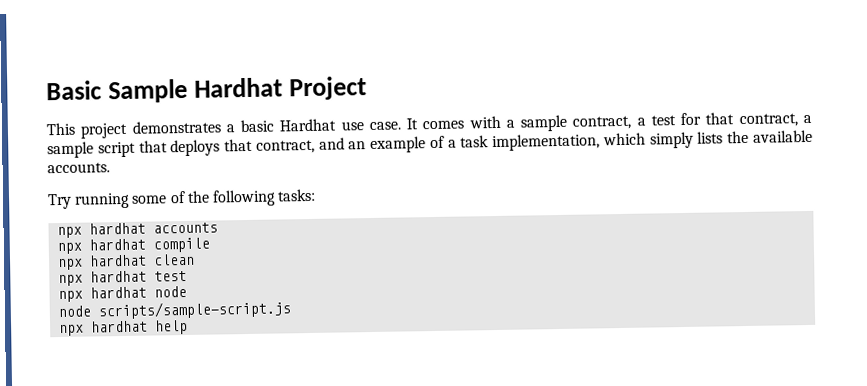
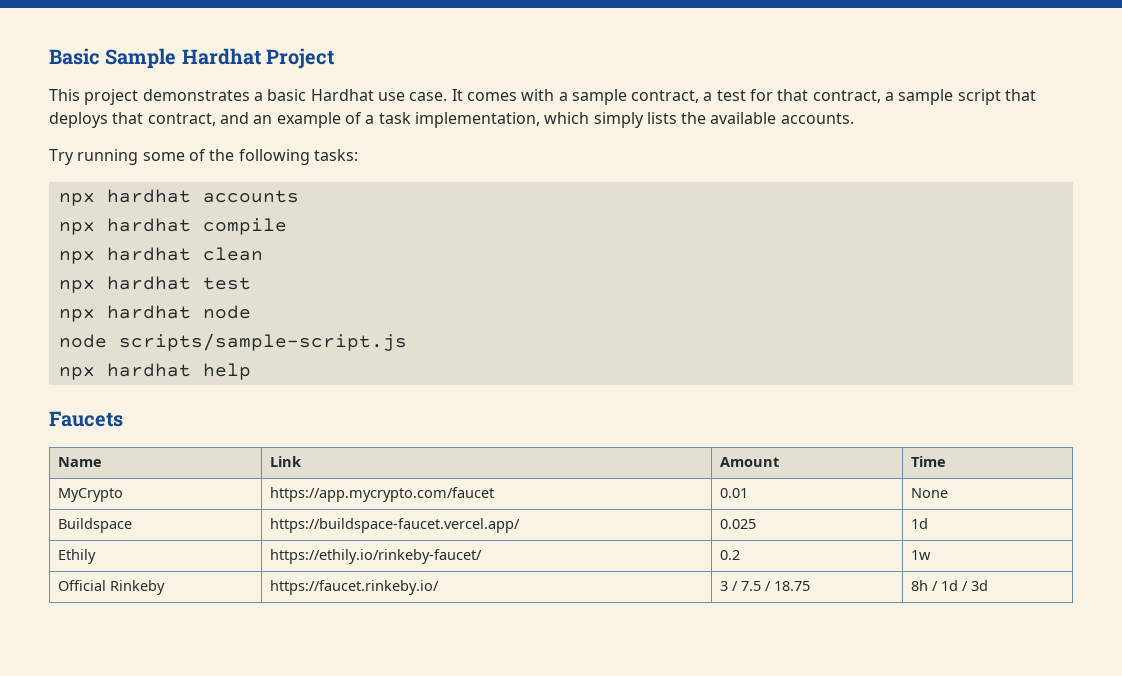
(189, 327) none -> [49,411,123,427] [58,457,103,467] [270,456,302,467] [720,457,780,467] [911,456,947,467] [58,488,124,502] [270,487,495,502] [720,488,749,498] [911,488,949,498] [58,518,133,533] [270,518,521,533] [720,519,757,529] [911,518,929,529] [58,549,97,564] [270,549,483,564] [720,550,741,560] [911,550,932,560] [58,580,166,595] [270,580,440,595] [720,581,811,591] [911,580,989,591] // Faucets // Name | Link | Amount | Time // MyCrypto | https://app.mycrypto.com/faucet | 0.01 | None // Buildspace | https://buildspace-faucet.vercel.app/ | 0.025 | 1d // Ethily | https://ethily.io/rinkeby-faucet/ | 0.2 | 1w // Official Rinkeby | https://faucet.rinkeby.io/ | 3 / 7.5 / 18.75 | 8h / 1d / 3d

